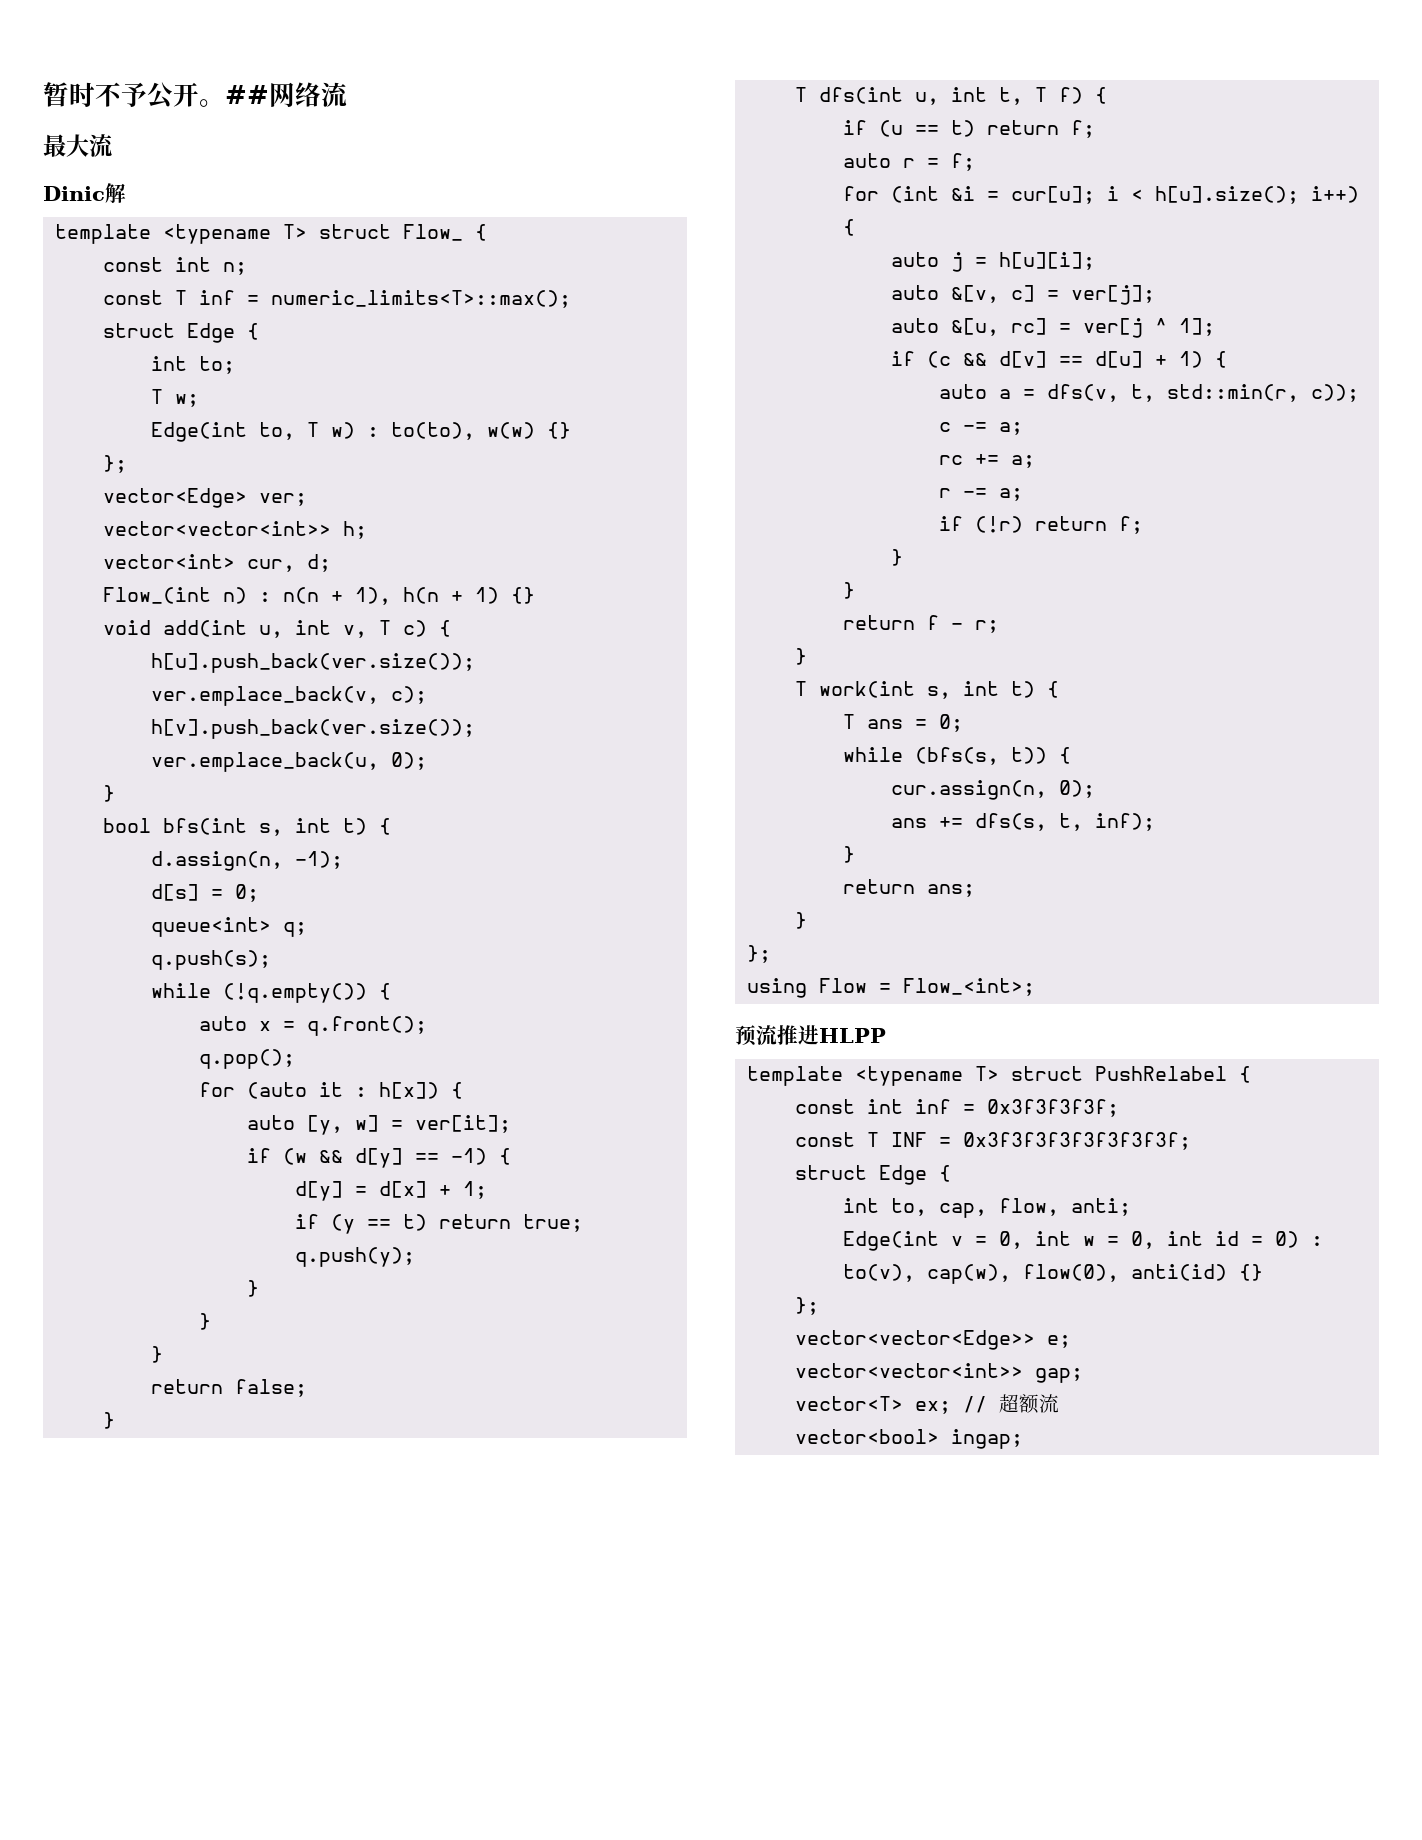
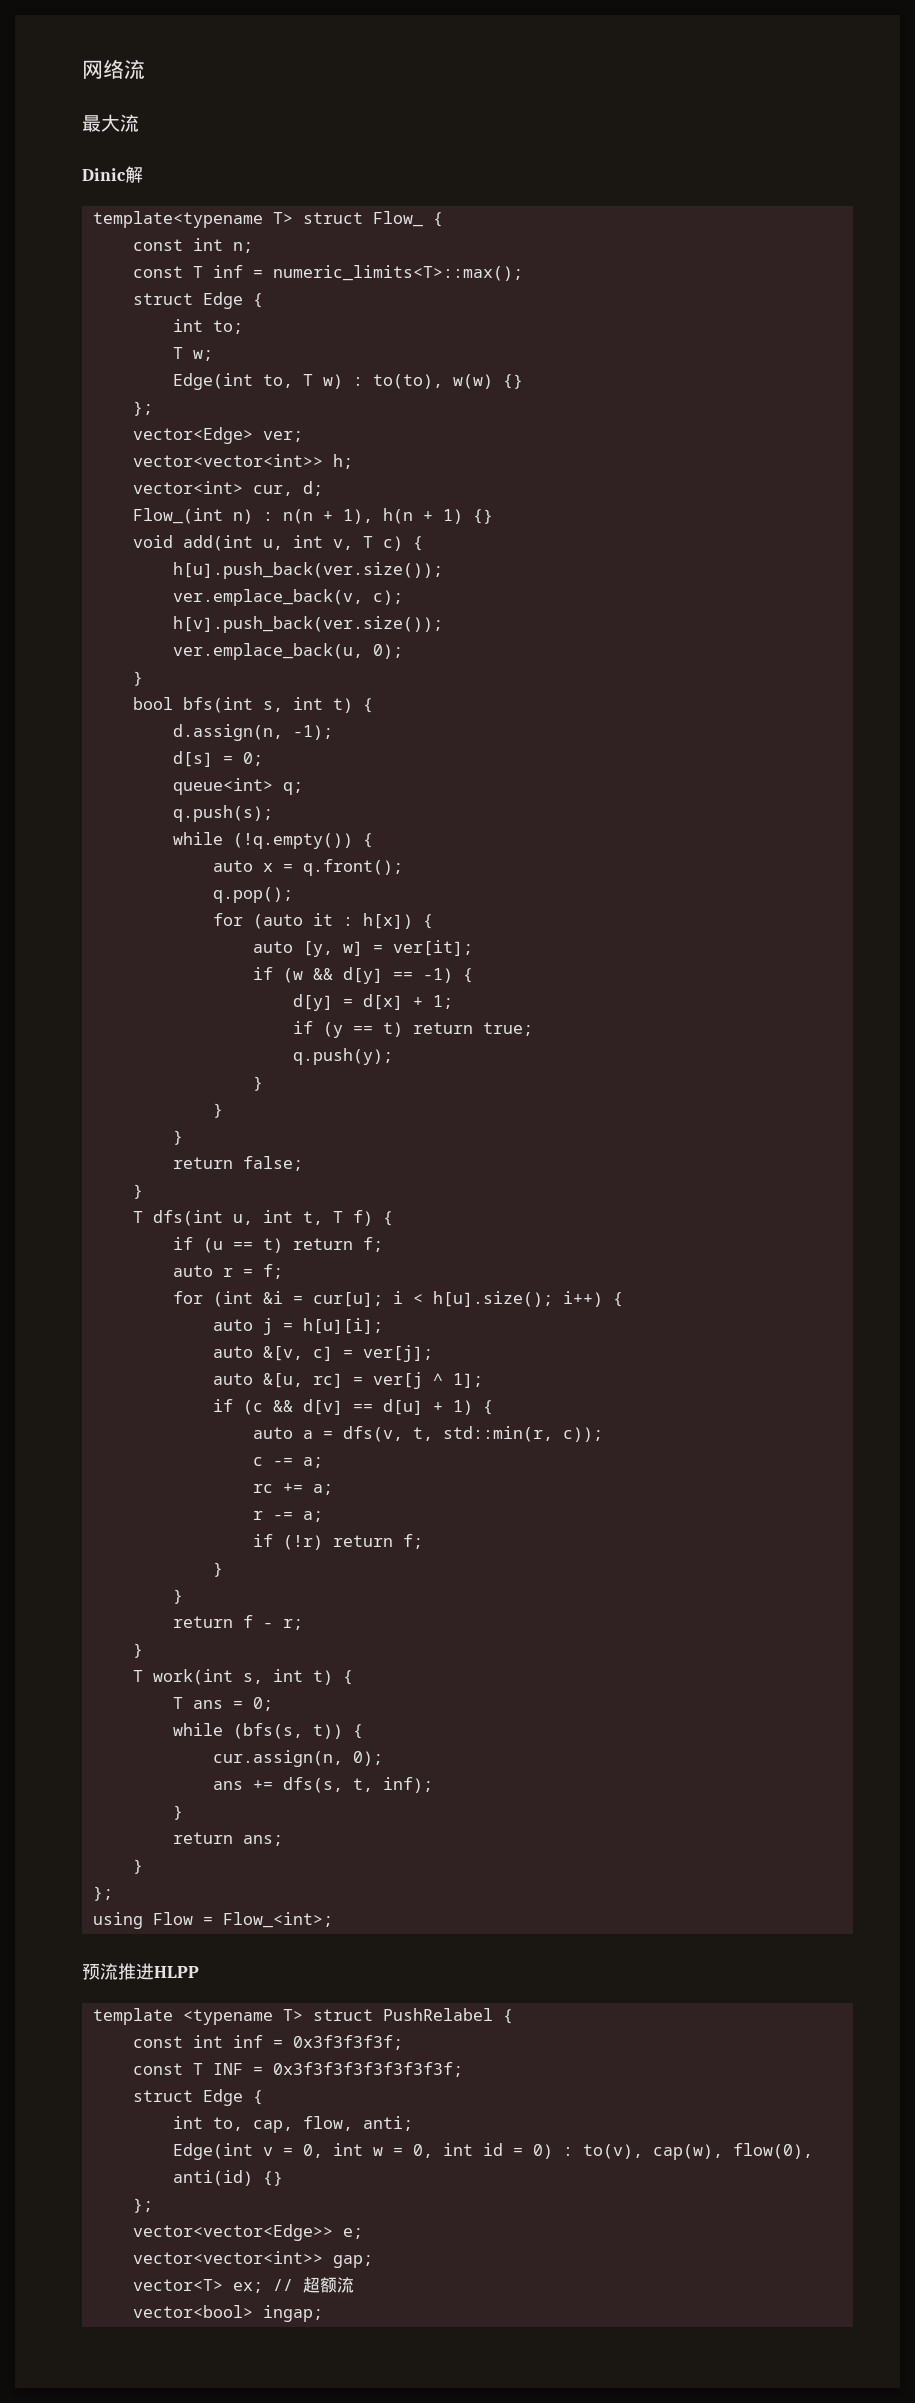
[43,82,269,109] 暂时不予公开。## -> (82, 69) none
[55,224,272,244] template <typename -> [92,211,263,228] template<typename

